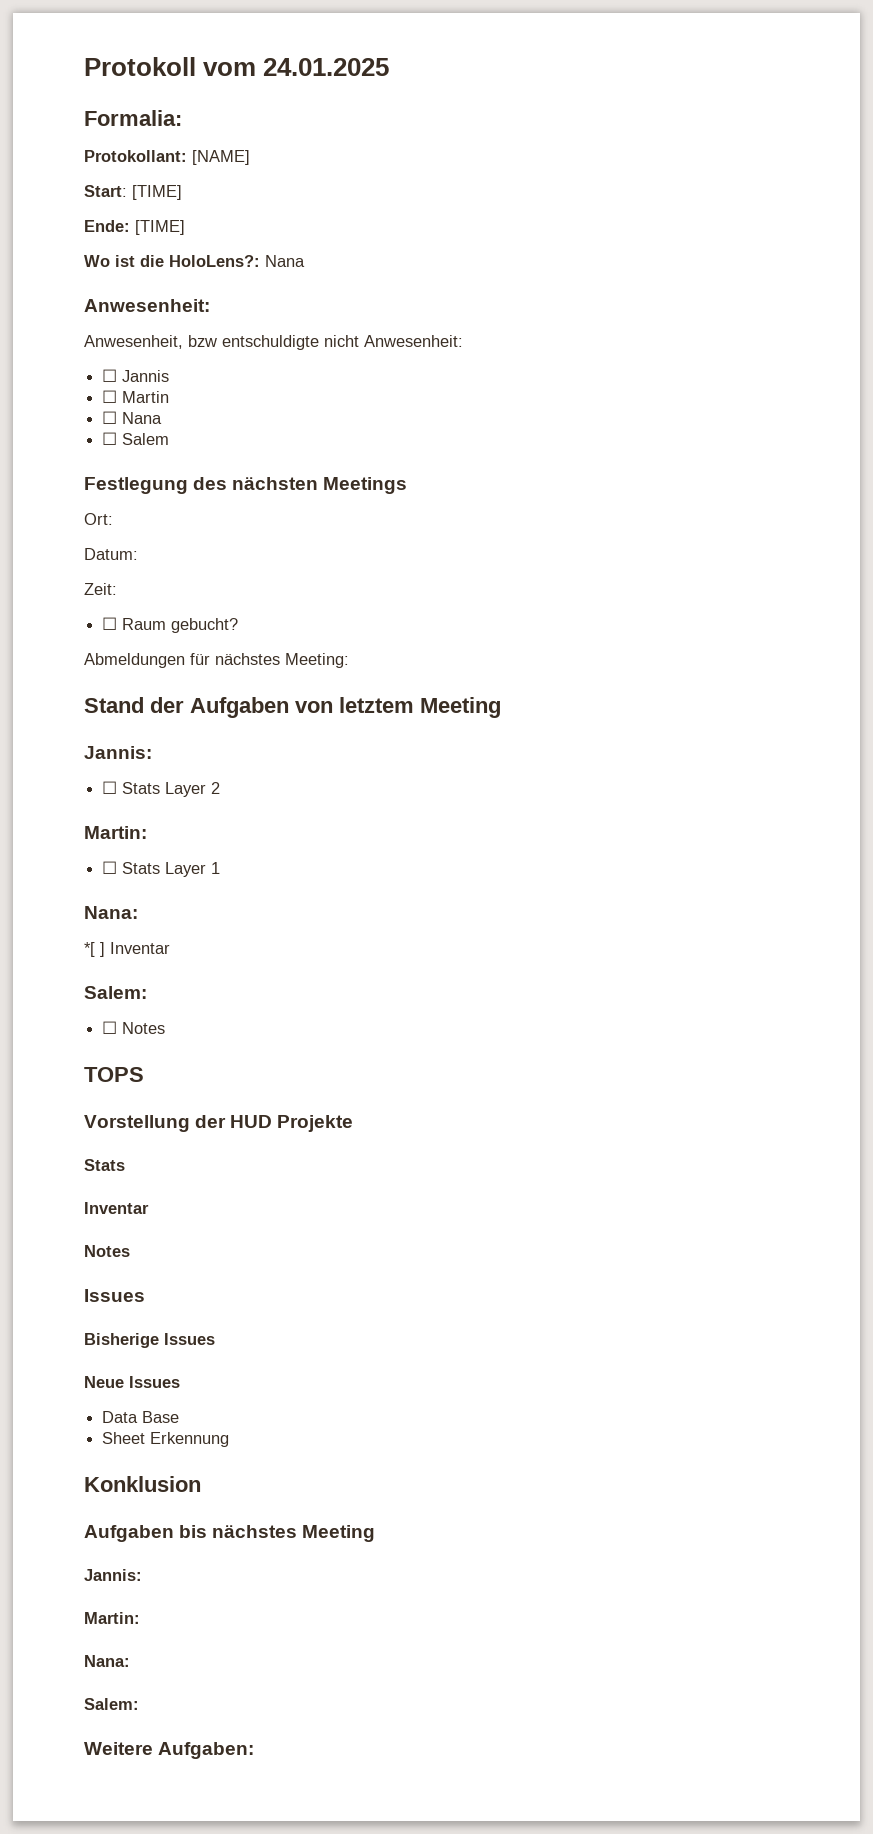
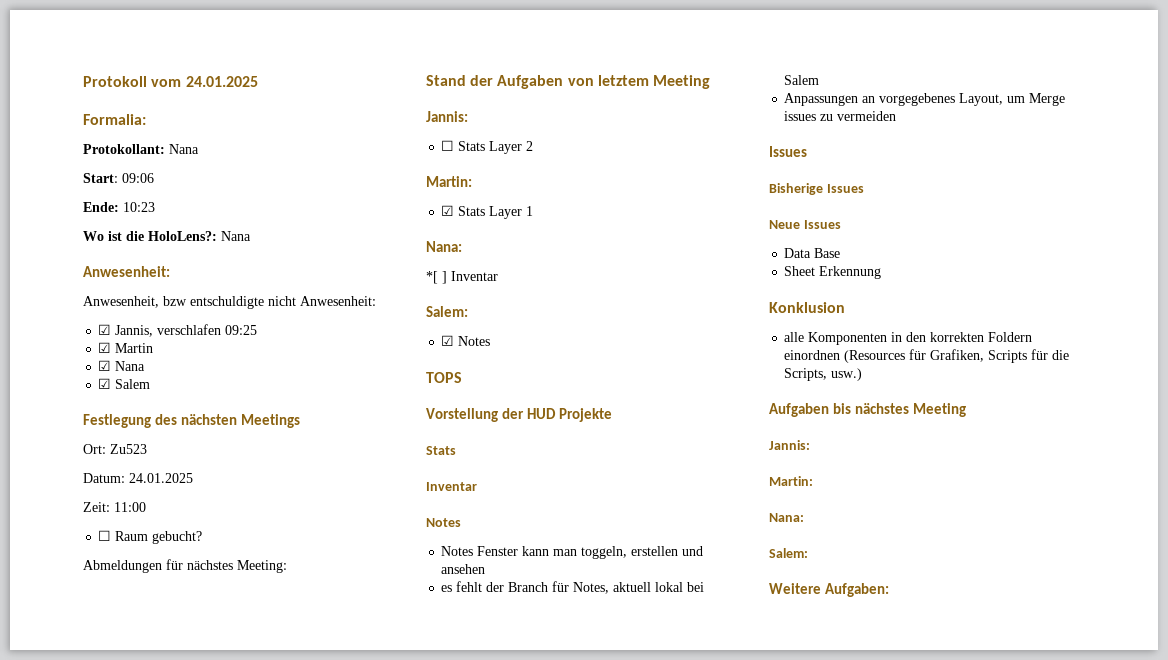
[192,150,250,165] [NAME] -> [169,144,199,154] Nana
[132,185,182,200] [TIME] -> [122,173,154,183] 09:06
[135,220,185,235] [TIME] -> [123,202,155,212] 10:23
[102,369,170,382] [102,390,118,403] ☐ Jannis // ☐ -> [98,324,258,337] [98,342,112,353] ☑ Jannis, verschlafen 09:25 // ☑
[102,411,163,424] [102,432,118,445] ☐ Nana // ☐ -> [98,360,146,371] [98,378,112,389] ☑ Nana // ☑
(113, 519) none -> [110,444,147,454] Zu523
(138, 554) none -> [129,473,193,483] 24.01.2025
(117, 589) none -> [114,502,146,512] 11:00
[102,861,118,874] ☐ -> [441,205,455,216] ☑
[102,1021,118,1034] ☐ -> [441,335,455,346] ☑
(130, 1251) none -> [441,546,704,559] [441,564,486,574] [441,581,705,594] [784,75,820,85] [784,93,1066,106] [784,111,897,121] // Notes Fenster kann man toggeln, erstellen und ansehen // es fehlt der Branch für Notes, aktuell lokal bei Salem // Anpassungen an vorgegebenes Layout, um Merge issues zu vermeiden
(201, 1484) none -> [784,332,1033,345] [784,349,1070,363] [784,368,863,381] // alle Komponenten in den korrekten Foldern einordnen (Resources für Grafiken, Scripts für die Scripts, usw.)

